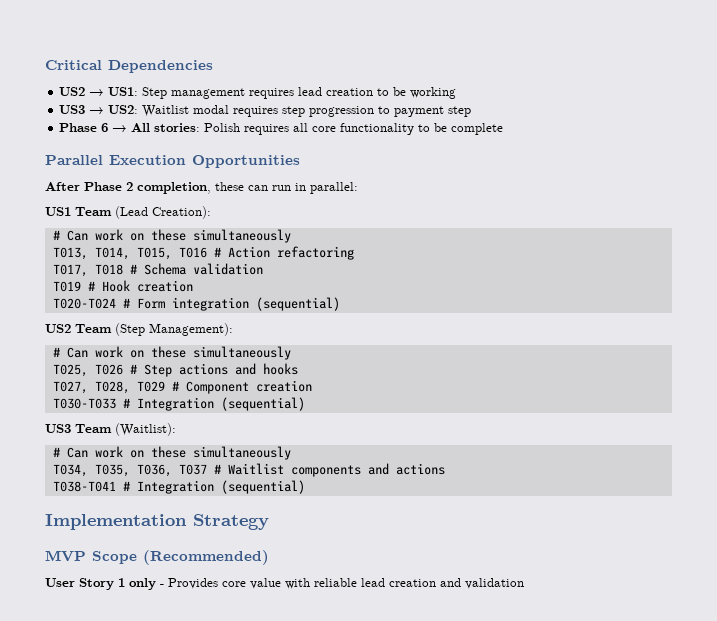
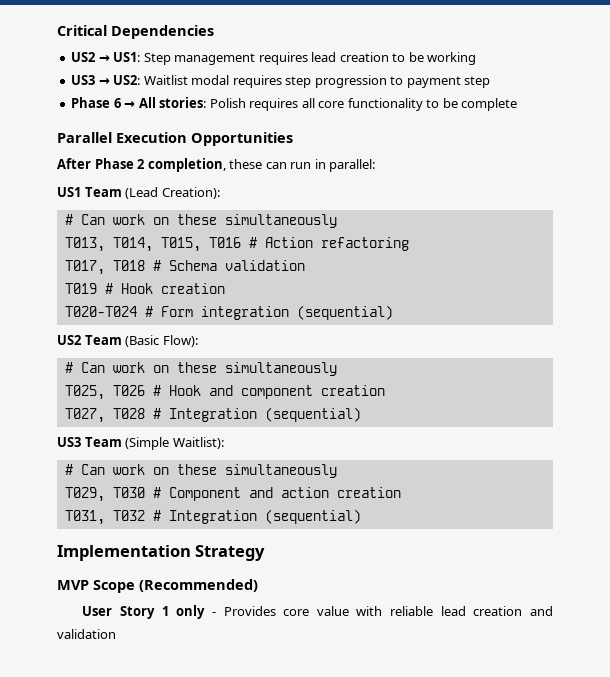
[115,323,233,336] (Step Management): -> [125,335,198,347] (Basic Flow):
[143,363,298,377] [52,380,312,394] [52,398,116,409] Step actions and hooks // T027, T028, T029 # Component creation // T030-T033 -> [168,385,385,399] [64,408,145,423] Hook and component creation // T027, T028
[115,423,176,436] [52,446,291,460] [52,463,445,477] [52,481,116,492] (Waitlist): // # Can work on these simultaneously // T034, T035, T036, T037 # Waitlist components and actions // T038-T041 -> [125,437,224,450] [64,464,337,478] [64,487,401,502] [64,510,145,525] (Simple Waitlist): // # Can work on these simultaneously // T029, T030 # Component and action creation // T031, T032

